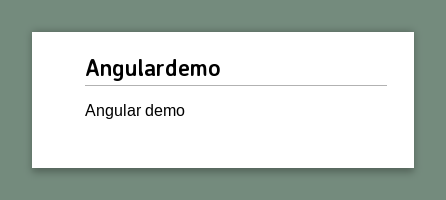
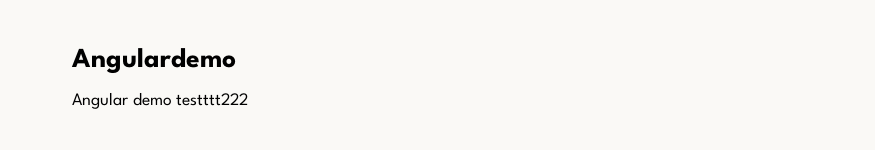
(186, 110) none -> [176,93,249,106] testttt222

